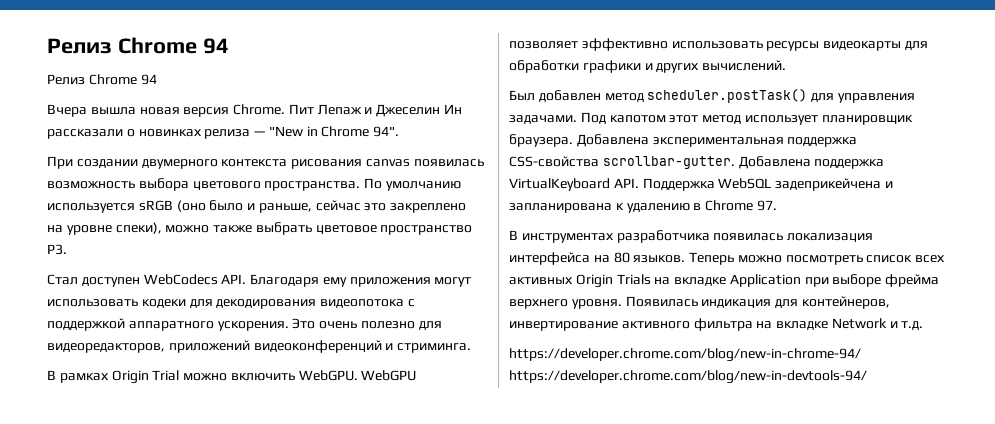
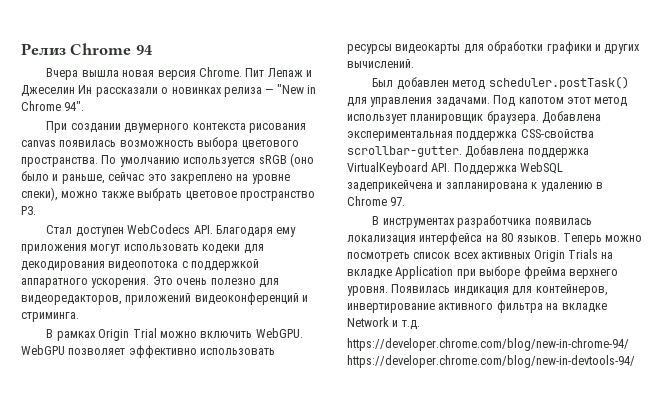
[47,37,229,54] [47,74,157,85] Релиз Chrome 94 // Релиз Chrome 94 -> [21,43,153,55] Релиз Chrome 94

